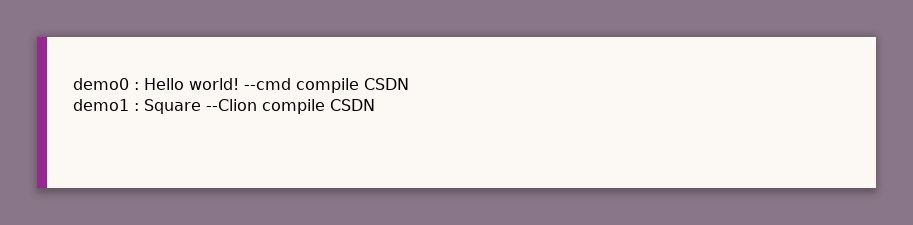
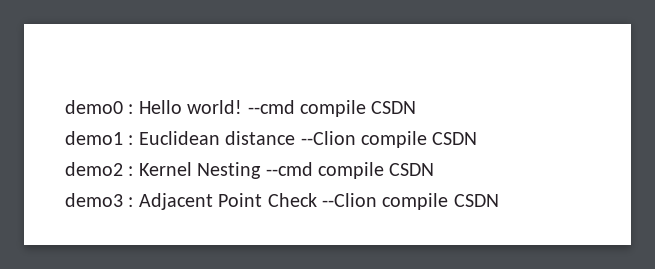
[144,99,375,114] Square --Clion compile CSDN -> [138,131,478,148] [65,162,435,179] [65,193,499,210] Euclidean distance --Clion compile CSDN // demo2 : Kernel Nesting --cmd compile CSDN // demo3 : Adjacent Point Check --Clion compile CSDN

